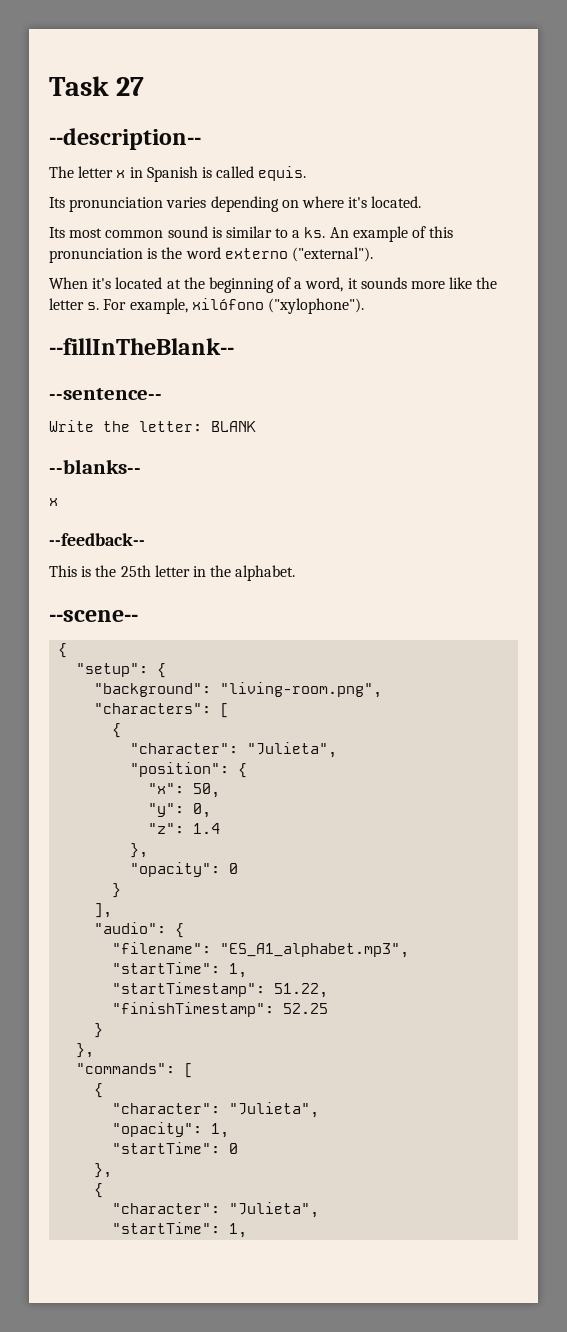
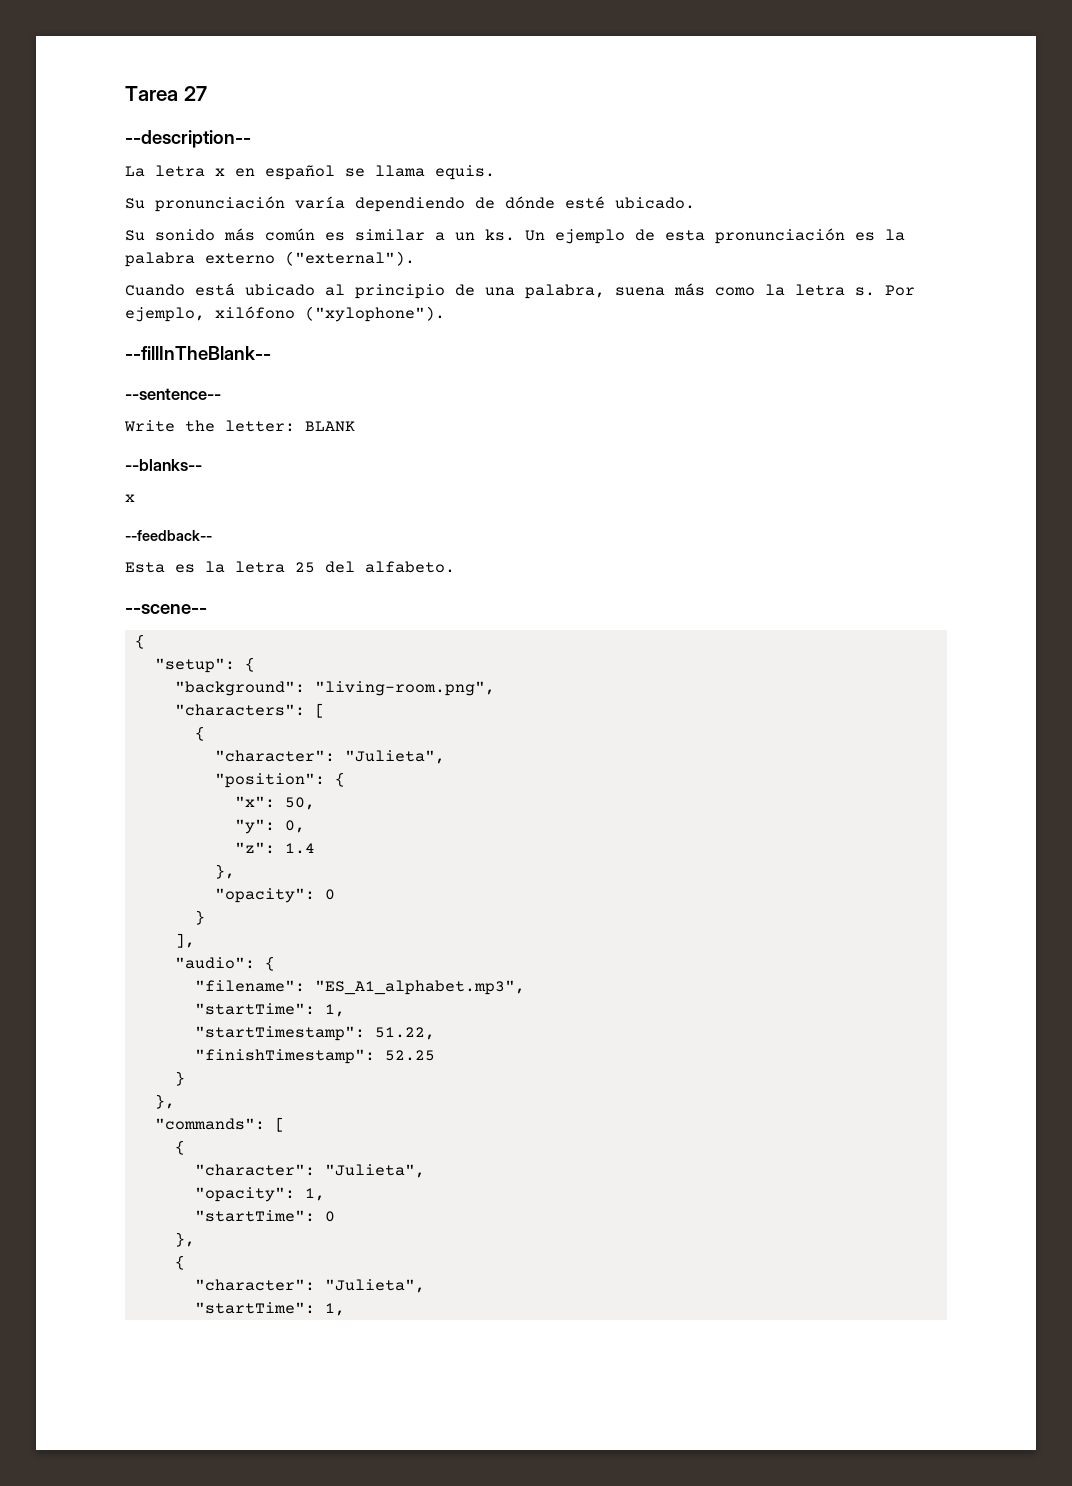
[49,76,109,96] Task -> [125,86,178,101] Tarea
[49,166,307,182] [49,196,422,212] [49,226,454,242] [49,247,373,263] [49,277,498,293] [49,298,188,314] The letter x in Spanish is called equis. // Its pronunciation varies depending on where it's located. // Its most common sound is similar to a ks. An example of this pronunciation is the word externo ("external"). // When it's located at the beginning of a word, it sounds more like the letter s. For example, -> [125,165,495,180] [125,196,695,212] [125,228,905,244] [125,251,415,267] [125,283,915,299] [125,307,205,322] La letra x en español se llama equis. // Su pronunciación varía dependiendo de dónde esté ubicado. // Su sonido más común es similar a un ks. Un ejemplo de esta pronunciación es la palabra externo ("external"). // Cuando está ubicado al principio de una palabra, suena más como la letra s. Por ejemplo,
[49,565,296,581] This is the 25th letter in the alphabet. -> [125,561,455,573] Esta es la letra 25 del alfabeto.

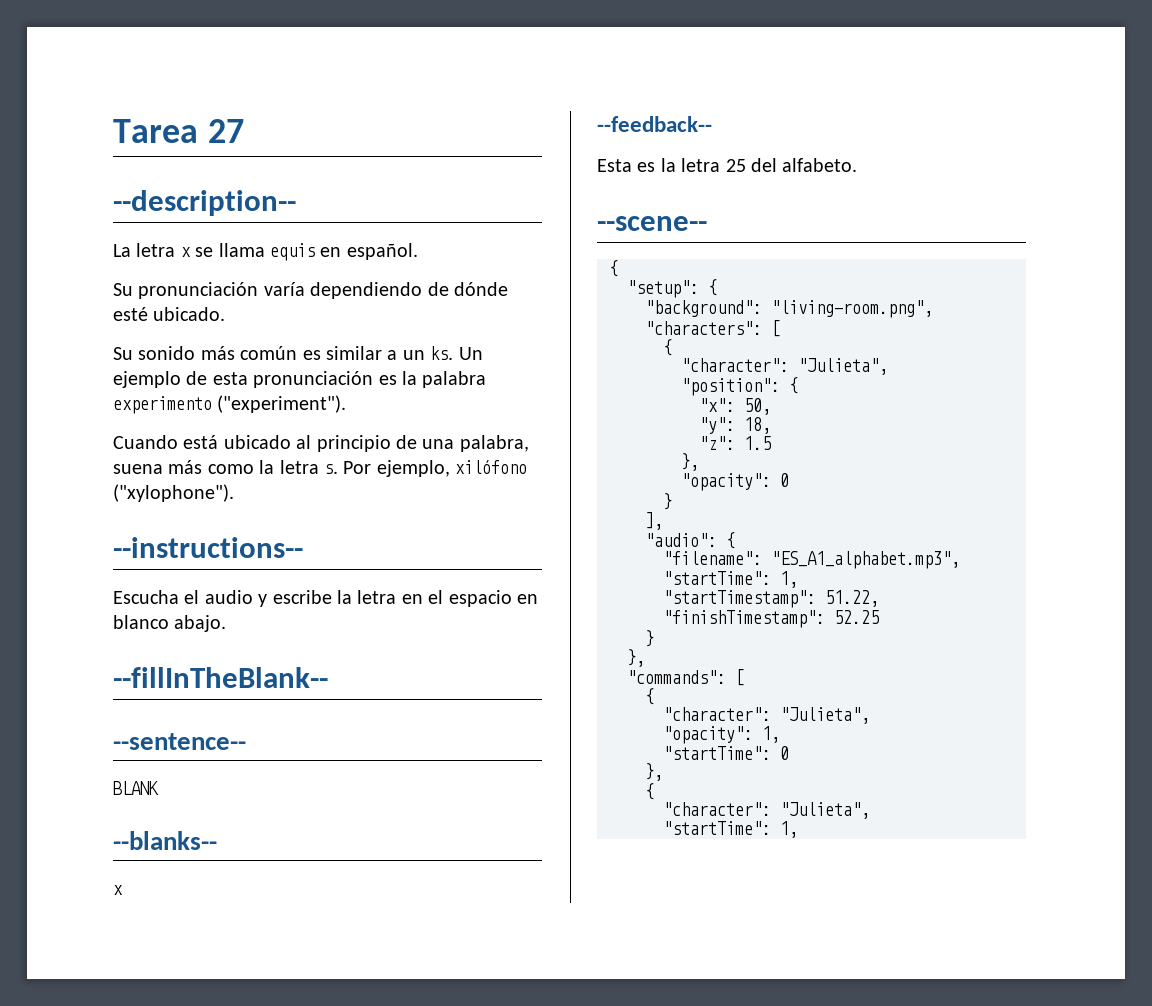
[235,165,495,180] en español se llama equis. -> [195,243,418,261] se llama equis en español.
[205,251,415,266] externo ("external"). -> [113,395,347,414] experimento ("experiment").
(445, 314) none -> [113,537,303,558] [113,590,538,607] [113,615,227,632] // --instructions-- // Escucha el audio y escribe la letra en el espacio en blanco abajo.
[124,420,295,432] Write the letter: -> (246, 741) none
[284,820,305,833] 0, -> [744,417,771,434] 18,
[284,843,315,854] 1.4 -> [744,436,771,450] 1.5

